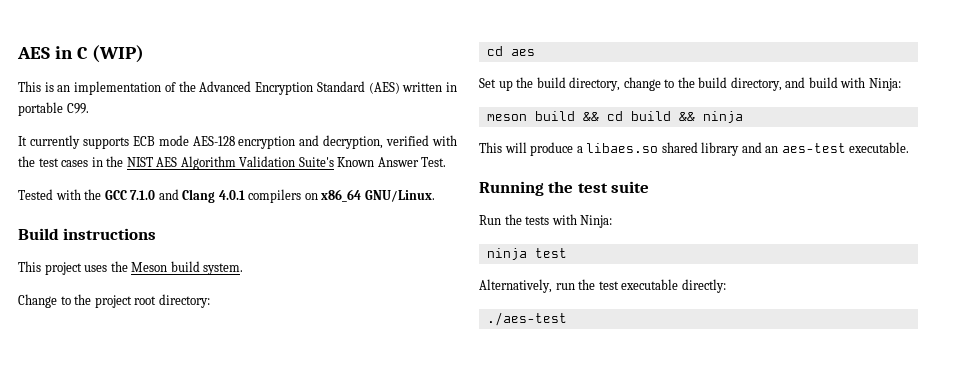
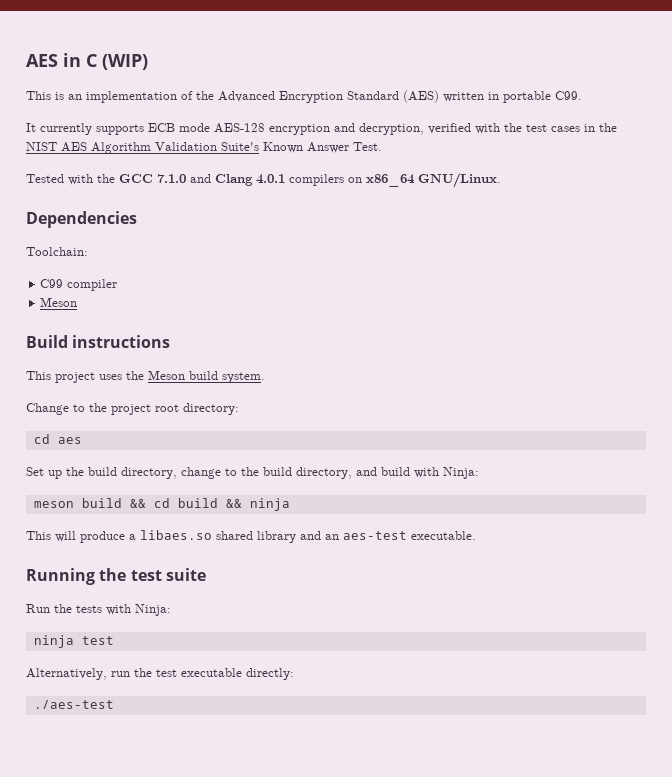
(435, 196) none -> [26,211,137,228] [26,247,88,256] [40,279,118,291] [40,297,78,307] // Dependencies // Toolchain: // C99 compiler // Meson

